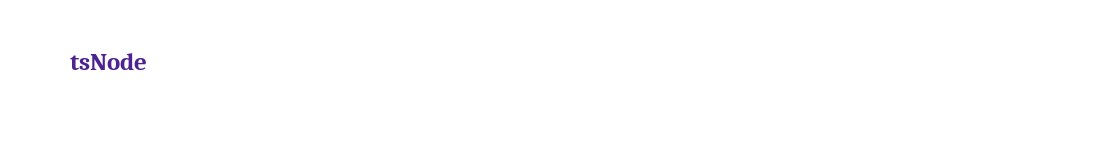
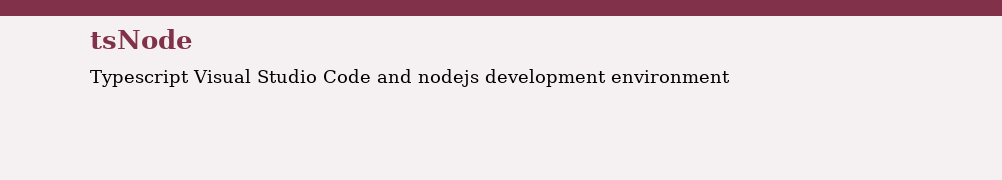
(147, 61) none -> [90,69,730,87] // Typescript Visual Studio Code and nodejs development environment

